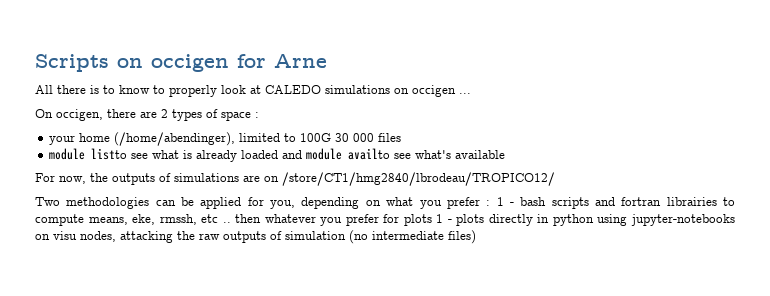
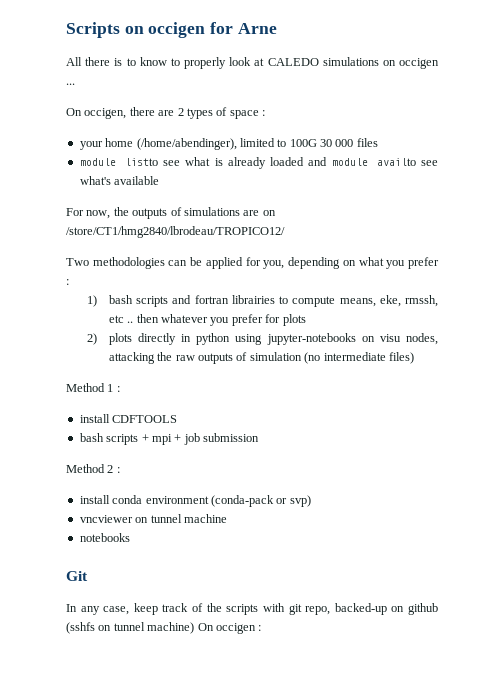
[496,197,514,206] 1 - -> [87,295,98,307] // 1)
[436,214,452,223] 1 - -> [87,333,98,345] // 2)
(476, 237) none -> [66,383,120,392] [79,414,178,423] [79,433,259,445] [66,464,120,473] [79,495,311,507] [79,514,227,523] [79,533,130,542] [66,571,88,581] [66,603,439,615] [66,622,262,634] // Method 1 : // install CDFTOOLS // bash scripts + mpi + job submission // Method 2 : // install conda environment (conda-pack or svp) // vncviewer on tunnel machine // notebooks // Git // In any case, keep track of the scripts with git repo, backed-up on github (sshfs on tunnel machine) On occigen :

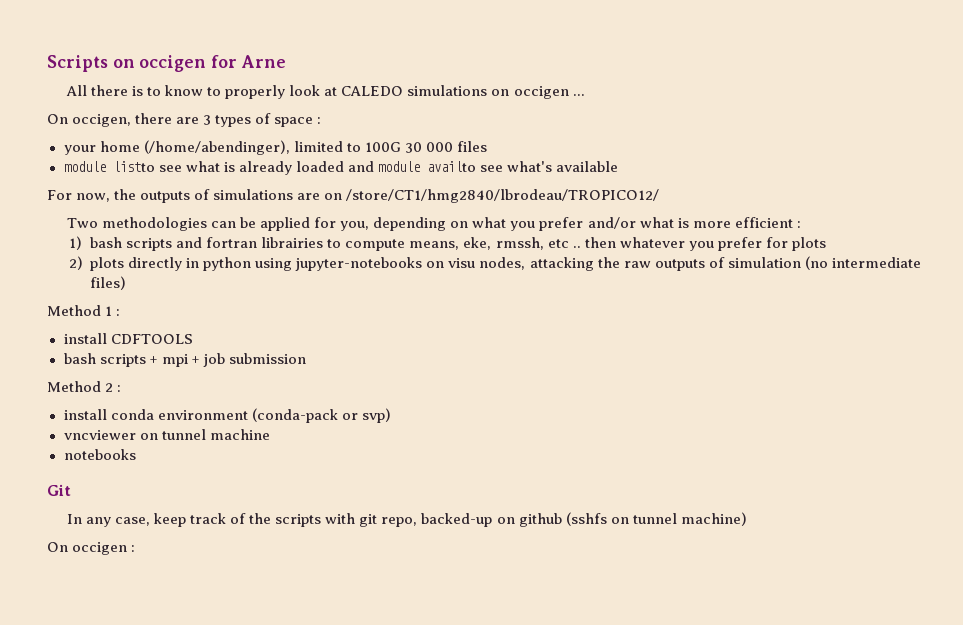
[177,108,184,116] 2 -> [203,115,212,125] 3
(440, 263) none -> [587,217,793,229] and/or what is more efficient
(195, 628) none -> (747, 519) //

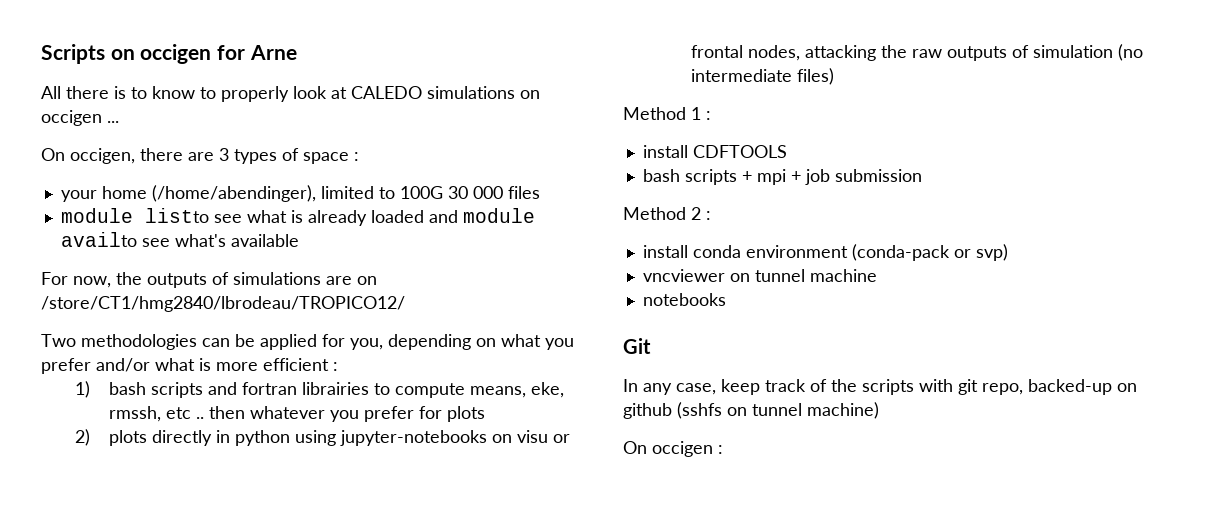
(476, 263) none -> [553,434,571,443] [691,45,744,58] or frontal

